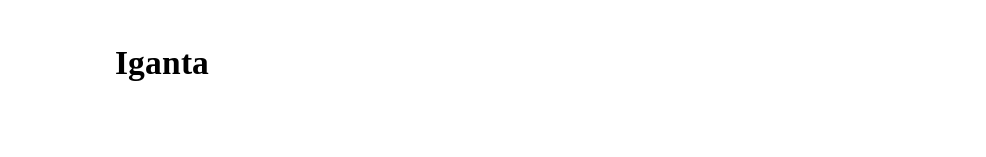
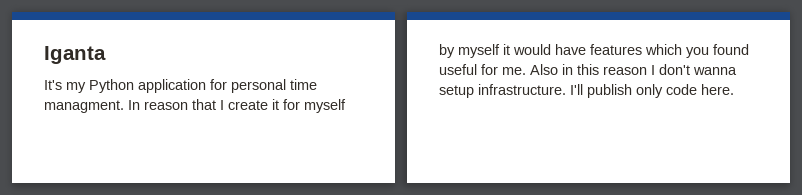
(209, 66) none -> [44,79,317,93] [44,99,346,113] [439,44,749,58] [439,64,737,75] [439,84,734,98] // It's my Python application for personal time managment. In reason that I create it for myself by myself it would have features which you found useful for me. Also in this reason I don't wanna setup infrastructure. I'll publish only code here.

